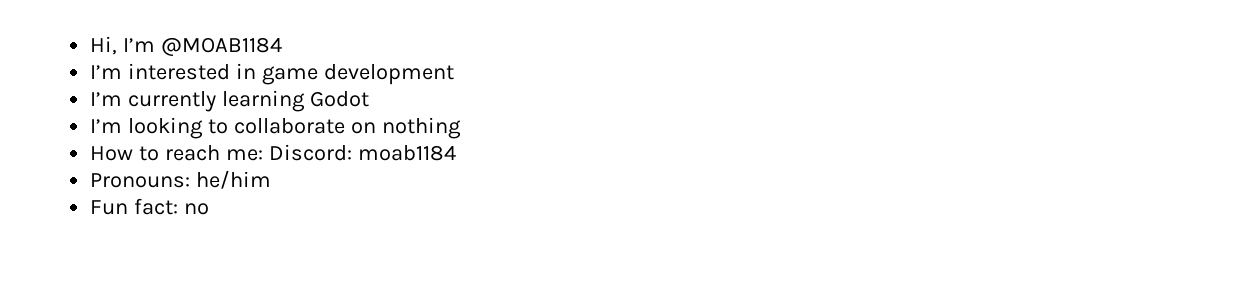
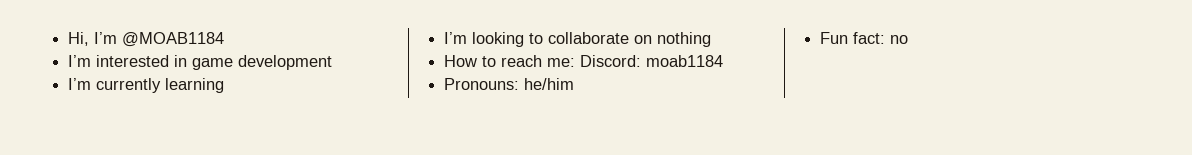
[310,91,370,107] Godot -> (225, 85) none

